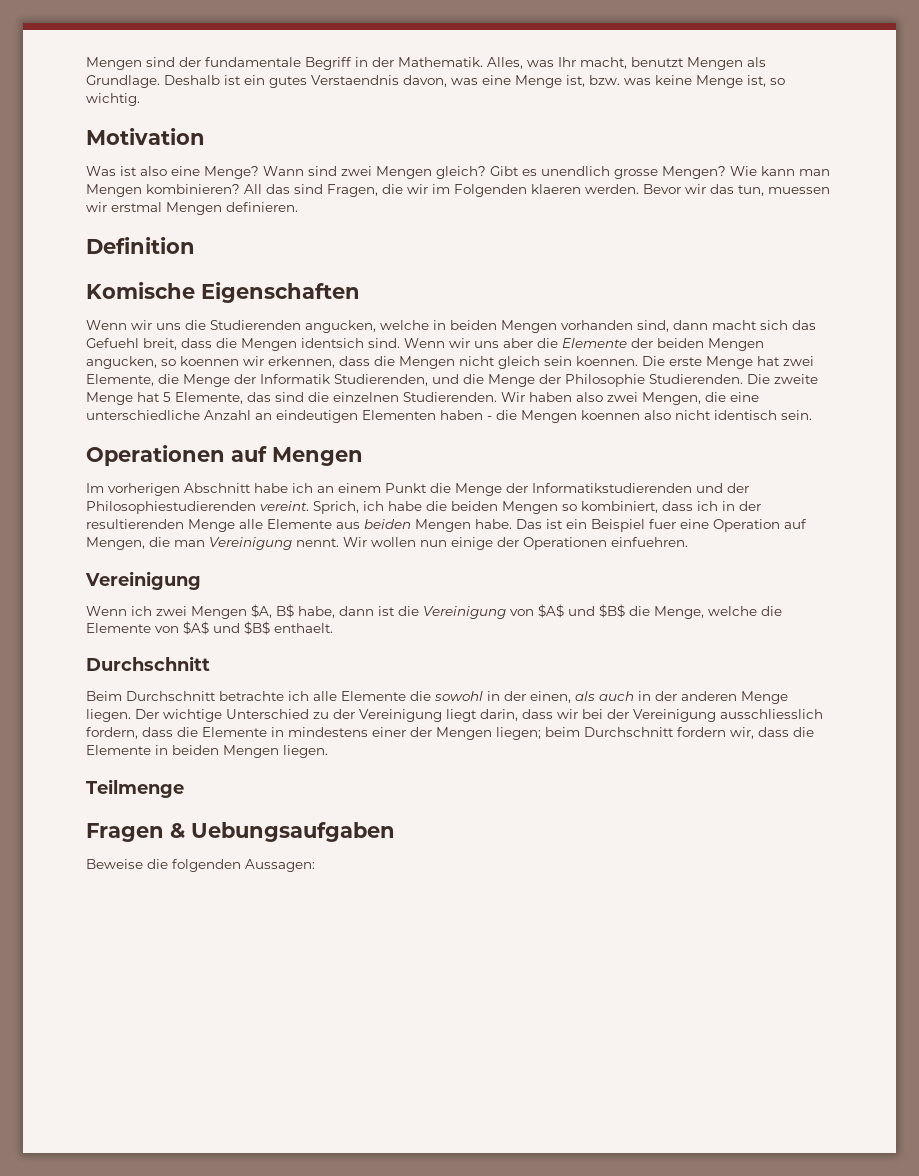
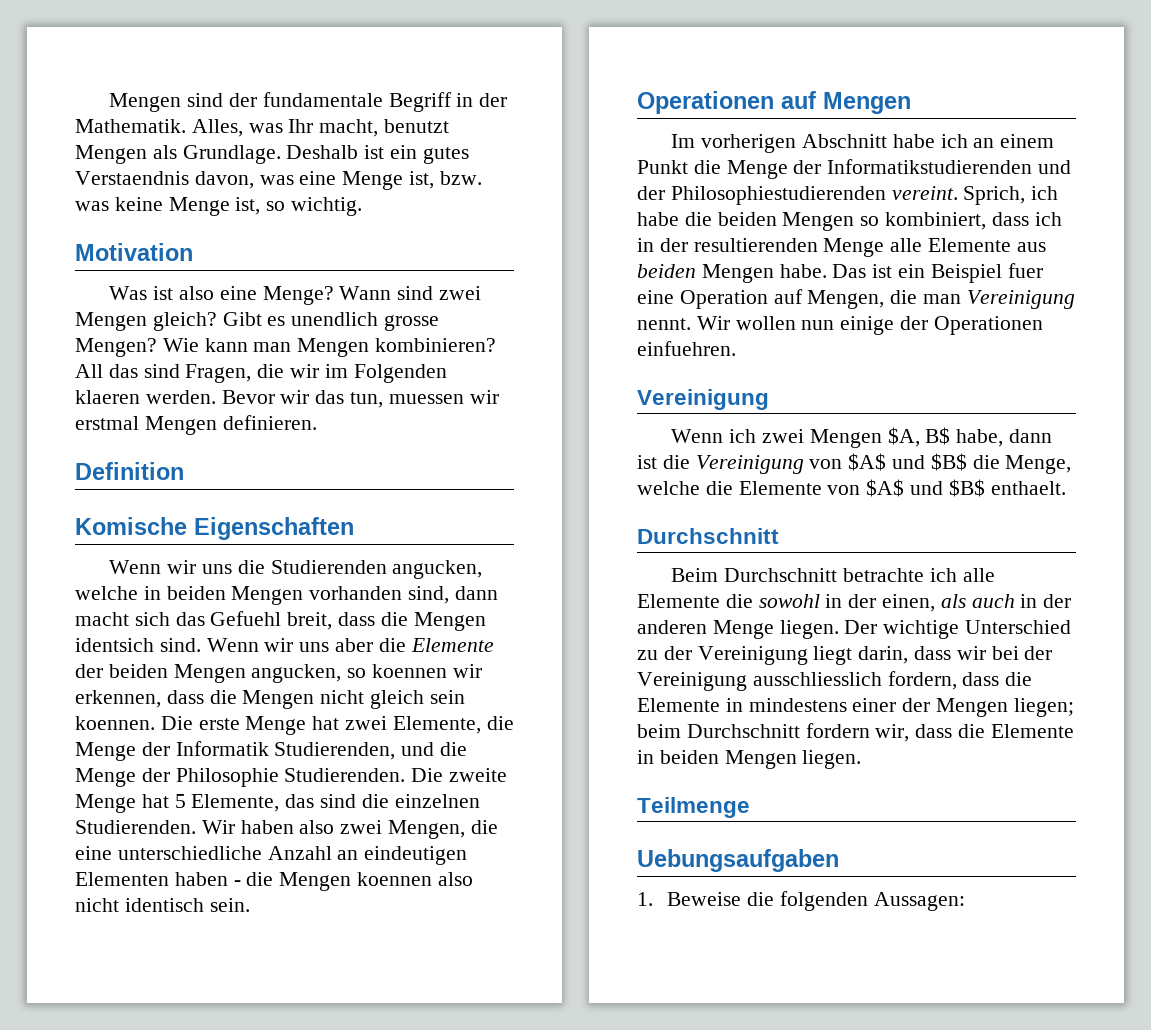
[86,823,185,842] Fragen & -> (750, 807) none
(395, 832) none -> [637,892,653,906] 1.

